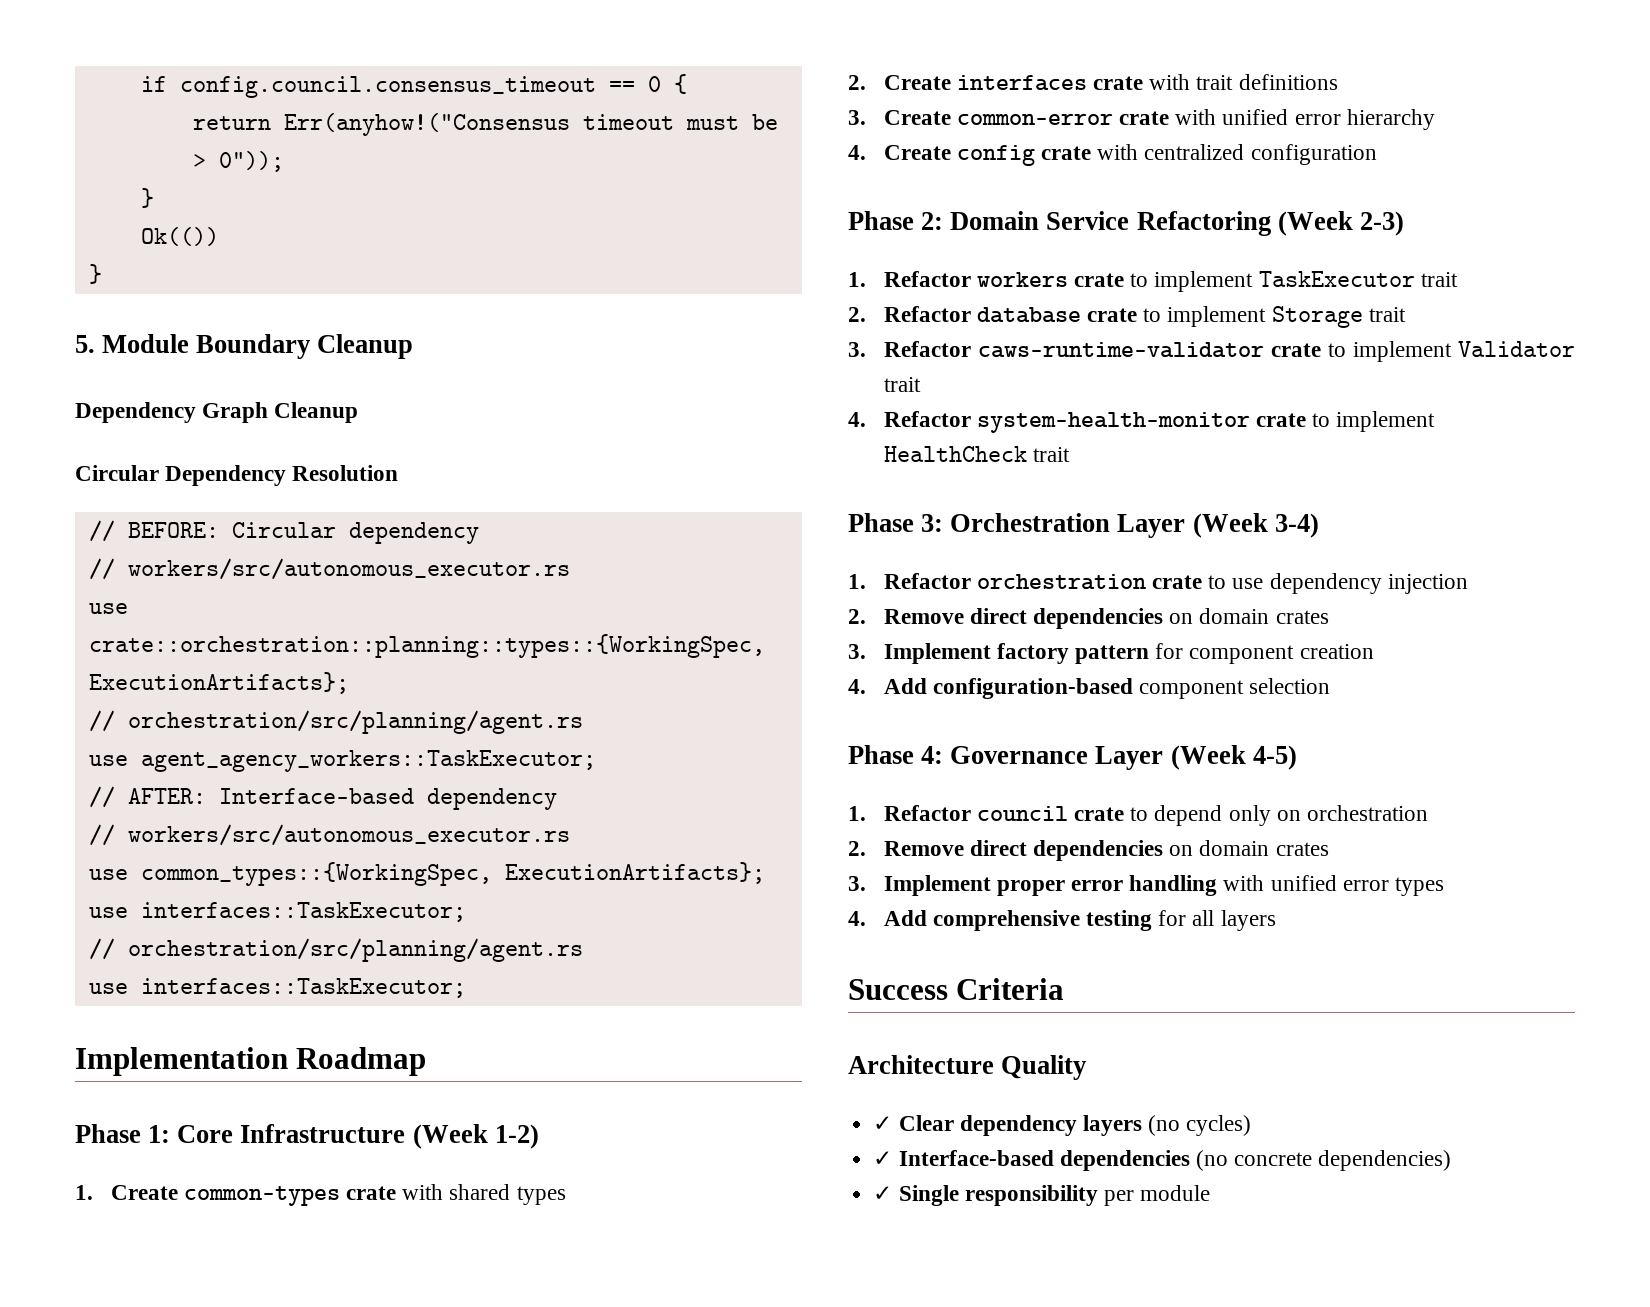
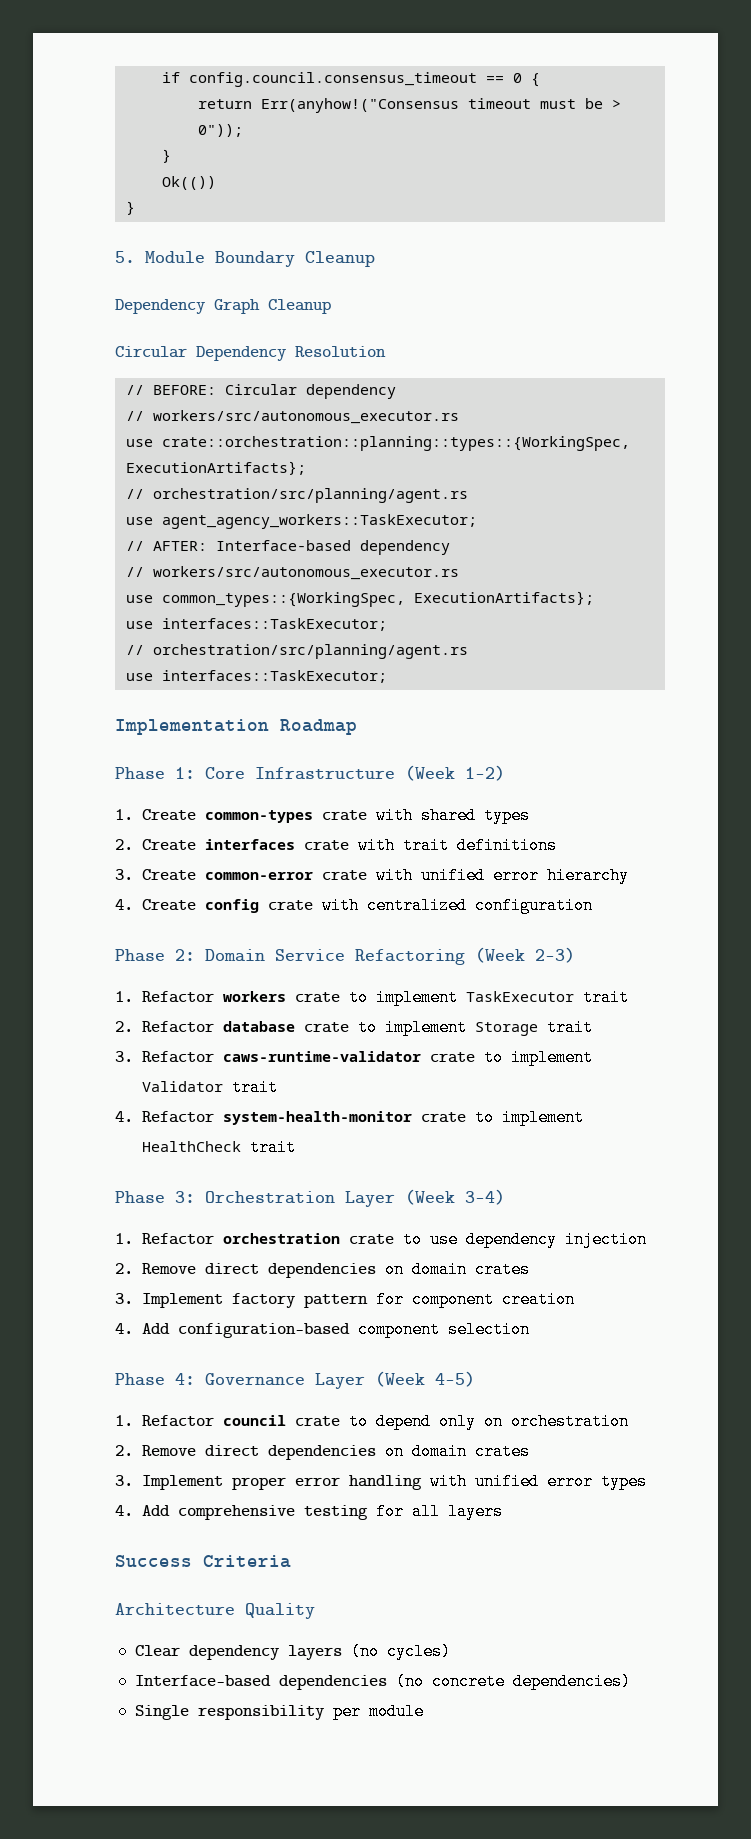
[873,1116,893,1131] ✓ -> (315, 1611) none
[873,1151,893,1166] ✓ -> (451, 1651) none
[873,1186,893,1201] ✓ -> (631, 1681) none

